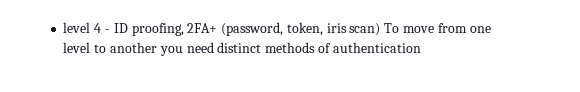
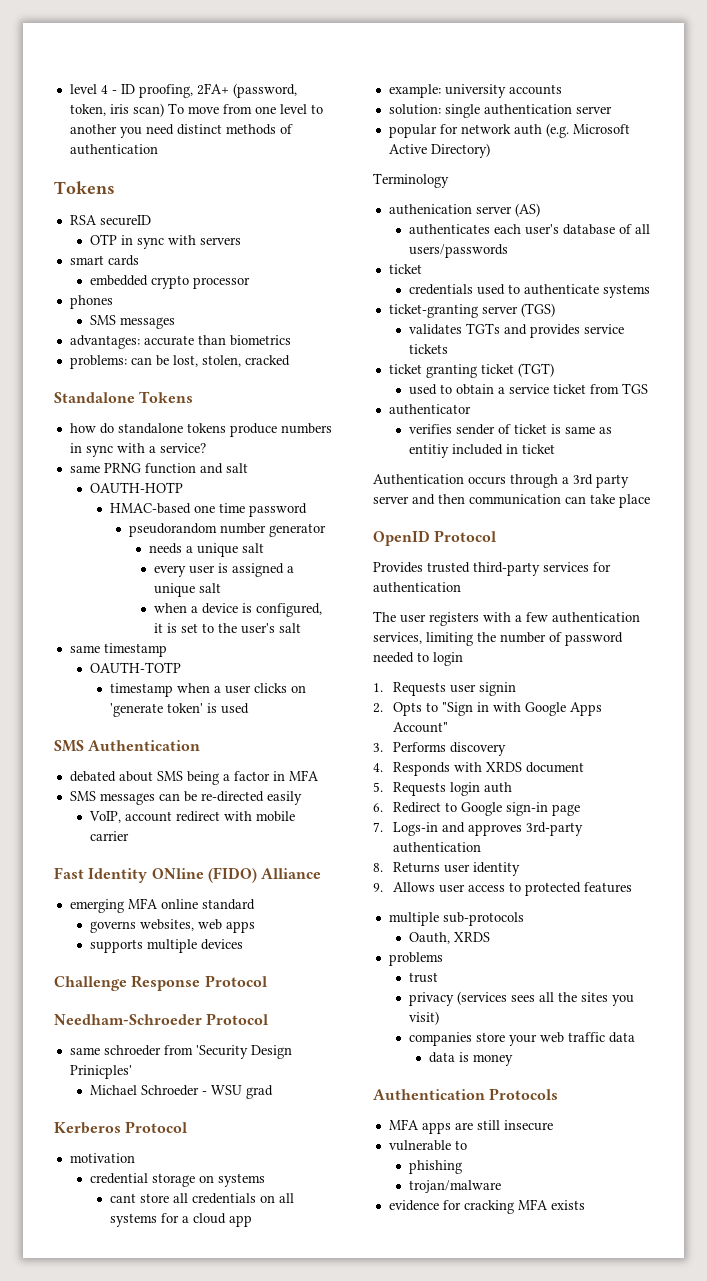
(421, 47) none -> [54,181,115,194] [69,215,151,226] [89,234,241,249] [69,255,139,266] [89,275,250,289] [69,295,113,309] [89,315,175,329] [69,335,291,349] [69,355,290,369] [54,391,194,403] [69,423,332,437] [69,443,206,457] [69,463,248,474] [89,482,183,493] [109,503,307,517] [129,523,327,537] [149,543,265,557] [153,563,294,577] [153,583,221,597] [153,603,322,617] [153,623,301,634] [69,643,167,657] [89,662,181,673] [109,683,306,697] [109,703,249,717] [54,740,201,752] [69,770,319,785] [69,791,302,805] [88,811,295,823] [89,831,129,841] [54,867,322,883] [69,898,255,913] [89,919,255,933] [89,939,243,953] [54,975,267,991] [54,1013,269,1025] [69,1045,292,1059] [69,1065,132,1079] [89,1085,273,1099] [54,1121,188,1134] [69,1153,135,1163] [89,1173,265,1187] [109,1193,294,1204] [109,1213,252,1227] [388,84,562,98] [388,104,612,118] [388,123,630,138] [388,143,490,158] [373,173,449,188] [388,203,540,217] [408,224,650,235] [408,244,508,258] [388,264,422,274] [408,284,650,298] [388,303,555,318] [408,323,624,338] [408,344,448,354] [388,363,554,378] [408,383,648,395] [388,404,471,415] [408,424,612,435] [408,444,555,458] [373,474,629,488] [373,494,650,508] [373,530,497,546] [373,562,611,576] [373,582,461,593] [373,611,640,626] [373,632,623,646] [373,652,463,666] [373,682,516,696] [373,702,602,716] [392,722,448,733] [373,742,506,756] [373,762,584,776] [373,782,512,796] [373,802,580,816] [373,822,583,836] [392,842,481,853] [373,862,520,876] [373,882,632,896] [388,912,524,926] [408,932,490,944] [388,952,443,966] [408,972,438,983] [408,991,634,1006] [408,1011,439,1025] [408,1032,635,1046] [428,1052,513,1066] [373,1088,559,1100] [388,1119,553,1134] [388,1140,467,1151] [408,1160,462,1174] [408,1180,501,1193] [388,1199,585,1214] // Tokens // RSA secureID // OTP in sync with servers // smart cards // embedded crypto processor // phones // SMS messages // advantages: accurate than biometrics // problems: can be lost, stolen, cracked // Standalone Tokens // how do standalone tokens produce numbers in sync with a service? // same PRNG function and salt // OAUTH-HOTP // HMAC-based one time password // pseudorandom number generator // needs a unique salt // every user is assigned a unique salt // when a device is configured, it is set to the user's salt // same timestamp // OAUTH-TOTP // timestamp when a user clicks on 'generate token' is used // SMS Authentication // debated about SMS being a factor in MFA // SMS messages can be re-directed easily // VoIP, account redirect with mobile carrier // Fast Identity ONline (FIDO) Alliance // emerging MFA online standard // governs websites, web apps // supports multiple devices // Challenge Response Protocol // Needham-Schroeder Protocol // same schroeder from 'Security Design Prinicples' // Michael Schroeder - WSU grad // Kerberos Protocol // motivation // credential storage on systems // cant store all credentials on all systems for a cloud app // example: university accounts // solution: single authentication server // popular for network auth (e.g. Microsoft Active Directory) // Terminology // authenication server (AS) // authenticates each user's database of all users/passwords // ticket // credentials used to authenticate systems // ticket-granting server (TGS) // validates TGTs and provides service tickets // ticket granting ticket (TGT) // used to obtain a service ticket from TGS // authenticator // verifies sender of ticket is same as entitiy included in ticket // Authentication occurs through a 3rd party server and then communication can take place // OpenID Protocol // Provides trusted third-party services for authentication // The user registers with a few authentication services, limiting the number of password needed to login // 1. Requests user signin // 2. Opts to "Sign in with Google Apps Account" // 3. Performs discovery // 4. Responds with XRDS document // 5. Requests login auth // 6. Redirect to Google sign-in page // 7. Logs-in and approves 3rd-party authentication // 8. Returns user identity // 9. Allows user access to protected features // multiple sub-protocols // Oauth, XRDS // problems // trust // privacy (services sees all the sites you visit) // companies store your web traffic data // data is money // Authentication Protocols // MFA apps are still insecure // vulnerable to // phishing // trojan/malware // evidence for cracking MFA exists

